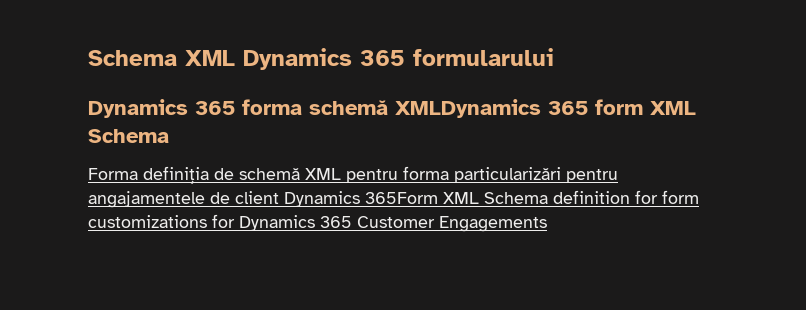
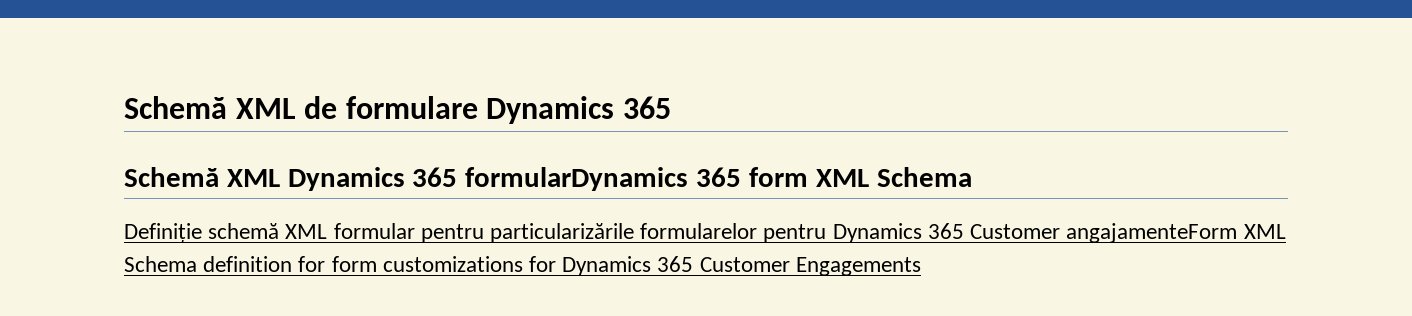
[88,48,554,70] [88,99,696,118] [88,129,169,143] [88,166,618,184] [88,191,438,208] Schema XML Dynamics 365 formularului // Dynamics 365 forma schemă XMLDynamics 365 form XML Schema // Forma definiția de schemă XML pentru forma particularizări pentru angajamentele de client Dynamics 365Form -> [124,96,671,124] [124,167,972,191] [124,223,1238,243] Schemă XML de formulare Dynamics 365 // Schemă XML Dynamics 365 formularDynamics 365 form XML Schema // Definiție schemă XML formular pentru particularizările formularelor pentru Dynamics 365 Customer angajamenteForm

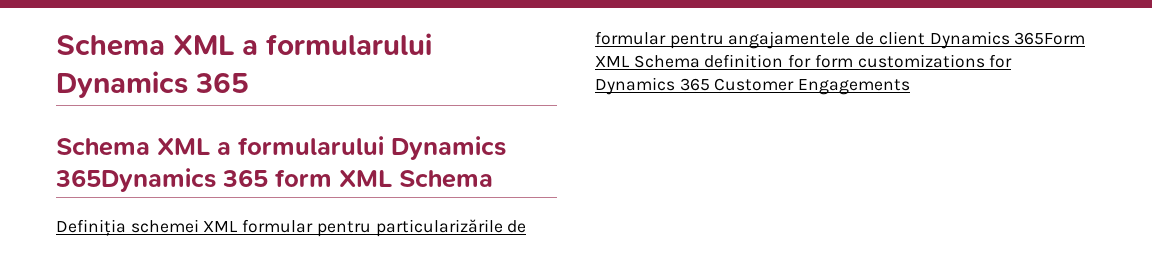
[124,96,671,124] [124,167,689,191] Schemă XML de formulare Dynamics 365 // Schemă XML Dynamics 365 formularDynamics -> [56,33,432,56] [56,71,249,98] [56,136,506,160] [55,168,216,192] Schema XML a formularului Dynamics 365 // Schema XML a formularului Dynamics 365Dynamics
[124,223,280,243] Definiție schemă -> [56,219,199,236] Definiția schemei
[640,223,1238,243] formularelor pentru Dynamics 365 Customer angajamenteForm -> [507,220,527,233] [595,31,1086,49] de formular pentru angajamentele de client Dynamics 365Form

